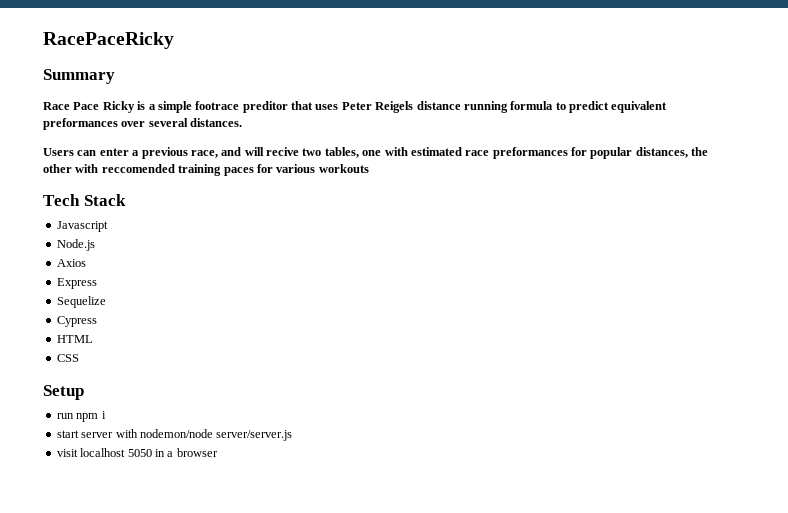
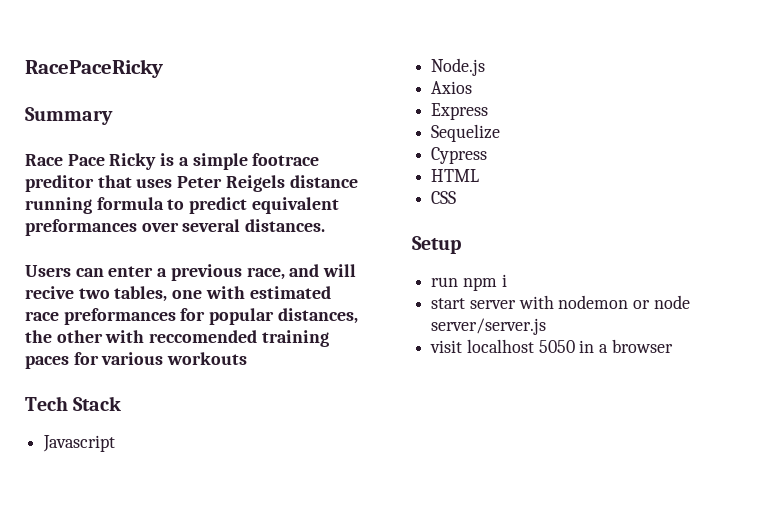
[139,429,213,438] nodemon/node -> [558,295,690,309] nodemon or node

